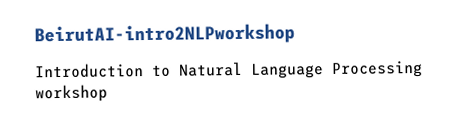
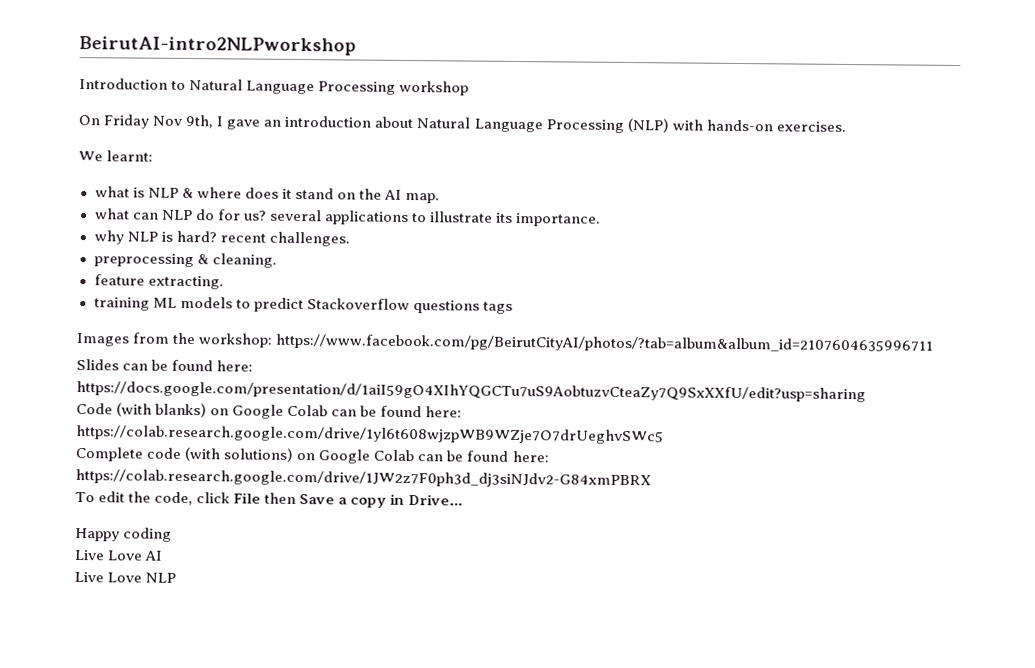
(108, 93) none -> [78,114,846,133] [78,150,154,162] [94,186,441,204] [94,208,602,227] [93,230,350,247] [93,253,277,268] [93,274,224,290] [93,296,513,314] [76,332,934,354] [76,359,254,372] [76,381,866,403] [76,402,463,419] [76,424,664,445] [75,446,549,464] [75,468,651,489] [75,491,463,508] [75,527,173,542] [74,549,164,561] [74,571,177,583] // On Friday Nov 9th, I gave an introduction about Natural Language Processing (NLP) with hands-on exercises. // We learnt: // what is NLP & where does it stand on the AI map. // what can NLP do for us? several applications to illustrate its importance. // why NLP is hard? recent challenges. // preprocessing & cleaning. // feature extracting. // training ML models to predict Stackoverflow questions tags // Images from the workshop: https://www.facebook.com/pg/BeirutCityAI/photos/?tab=album&album_id=2107604635996711 // Slides can be found here: https://docs.google.com/presentation/d/1aiI59gO4XIhYQGCTu7uS9AobtuzvCteaZy7Q9SxXXfU/edit?usp=sharing // Code (with blanks) on Google Colab can be found here: https://colab.research.google.com/drive/1yl6t608wjzpWB9WZje7O7drUeghvSWc5 // Complete code (with solutions) on Google Colab can be found here: https://colab.research.google.com/drive/1JW2z7F0ph3d_dj3siNJdv2-G84xmPBRX // To edit the code, click File then Save a copy in Drive… // Happy coding // Live Love AI // Live Love NLP

